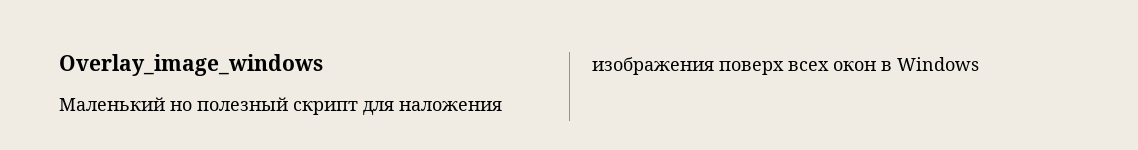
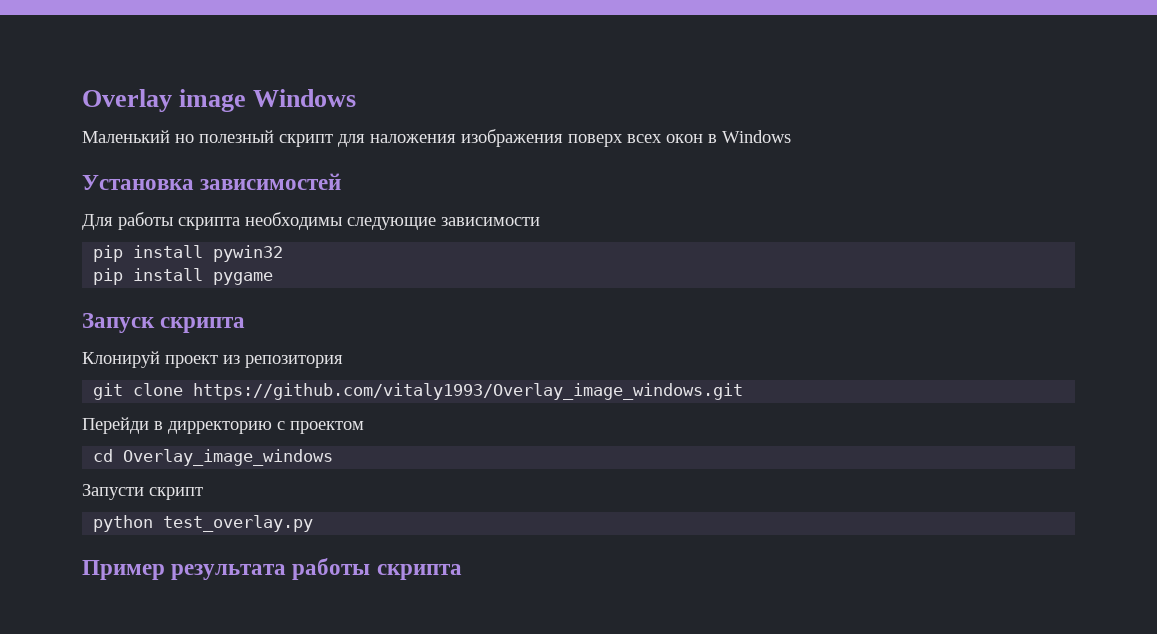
[59,54,323,76] Overlay_image_windows -> [82,89,357,112] Overlay image Windows
(979, 64) none -> [82,173,342,190] [82,212,540,230] [93,245,284,262] [93,268,274,285] [82,313,246,333] [82,351,343,368] [93,383,744,400] [82,417,364,434] [93,449,334,466] [82,484,203,500] [93,515,314,532] [82,558,462,580] // Установка зависимостей // Для работы скрипта необходимы следующие зависимости // pip install pywin32 // pip install pygame // Запуск скрипта // Клонируй проект из репозитория // git clone https://github.com/vitaly1993/Overlay_image_windows.git // Перейди в дирректорию с проектом // cd Overlay_image_windows // Запусти скрипт // python test_overlay.py // Пример результата работы скрипта

